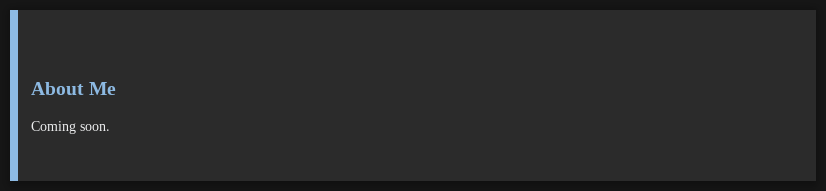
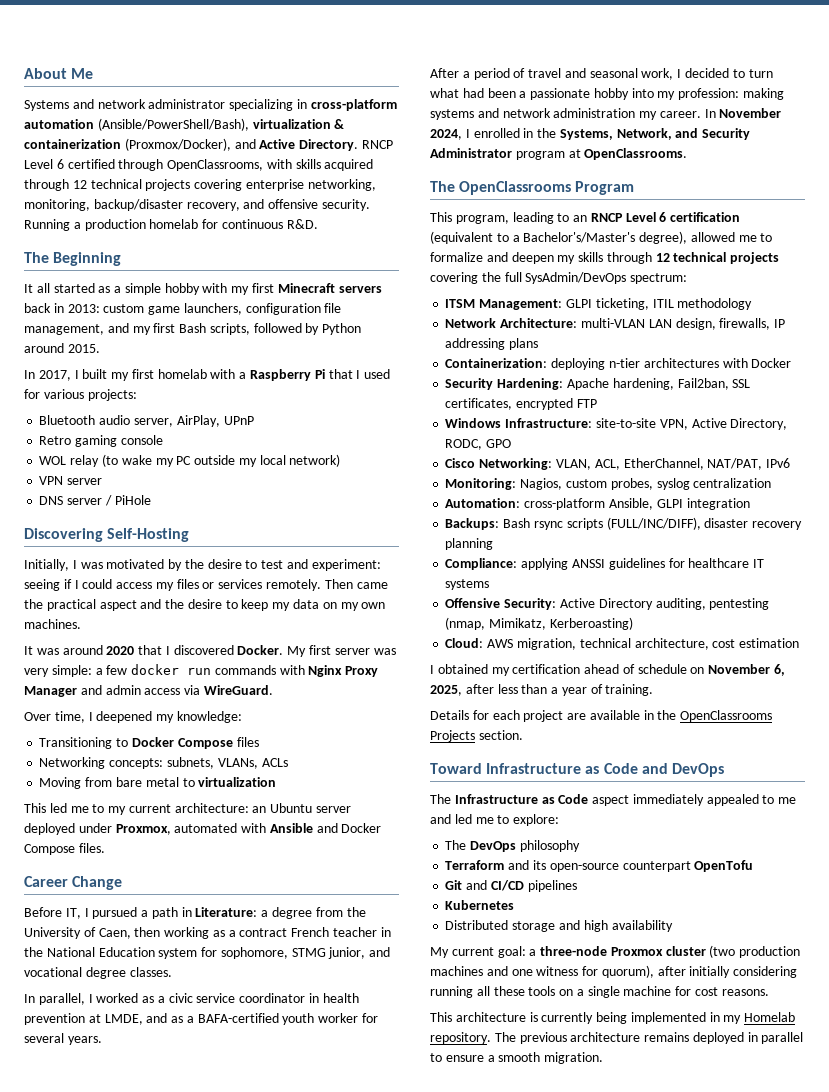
[31,121,110,134] Coming soon. -> [24,99,397,111] [24,118,345,131] [24,138,393,151] [24,159,374,171] [24,179,376,191] [24,199,370,211] [24,219,318,231] [24,252,122,266] [24,283,382,295] [24,303,342,315] [24,323,362,335] [24,343,100,353] [24,369,391,381] [24,389,137,401] [39,415,254,427] [39,435,163,447] [39,454,341,467] [39,476,103,485] [39,495,151,506] [24,528,190,542] [24,559,381,571] [24,579,388,591] [24,599,386,611] [24,619,81,629] [24,645,396,657] [24,664,379,677] [24,685,273,697] [24,711,242,723] [39,737,259,749] [39,757,288,769] [39,777,277,789] [24,803,352,815] [24,823,382,835] [24,843,105,855] [24,876,123,890] [24,907,366,919] [24,927,391,939] [24,947,391,959] [24,967,172,979] [24,993,359,1005] [24,1013,379,1025] [24,1033,102,1045] [430,68,773,80] [430,88,785,100] [430,108,782,120] [430,128,751,140] [430,148,688,160] [430,181,635,195] [430,212,741,224] [430,231,773,244] [430,252,780,264] [430,272,688,284] [445,298,753,310] [445,318,786,330] [445,338,539,350] [445,358,792,370] [445,378,751,390] [445,398,597,410] [445,418,788,430] [445,439,512,450] [445,458,791,470] [445,478,772,490] [445,498,750,510] [445,517,803,530] [445,538,494,550] [445,558,765,570] [445,579,490,590] [445,598,770,610] [445,617,633,630] [445,638,800,650] [430,664,786,676] [430,684,654,696] [430,710,773,722] [430,730,523,742] [430,763,724,777] [430,794,797,806] [430,814,560,826] [445,840,580,852] [445,860,754,872] [445,880,577,892] [445,900,515,910] [445,920,673,932] [430,945,801,958] [430,965,798,978] [430,986,769,998] [430,1012,796,1024] [430,1032,804,1044] [430,1052,604,1064] Systems and network administrator specializing in cross-platform automation (Ansible/PowerShell/Bash), virtualization & containerization (Proxmox/Docker), and Active Directory. RNCP Level 6 certified through OpenClassrooms, with skills acquired through 12 technical projects covering enterprise networking, monitoring, backup/disaster recovery, and offensive security. Running a production homelab for continuous R&D. // The Beginning // It all started as a simple hobby with my first Minecraft servers back in 2013: custom game launchers, configuration file management, and my first Bash scripts, followed by Python around 2015. // In 2017, I built my first homelab with a Raspberry Pi that I used for various projects: // Bluetooth audio server, AirPlay, UPnP // Retro gaming console // WOL relay (to wake my PC outside my local network) // VPN server // DNS server / PiHole // Discovering Self-Hosting // Initially, I was motivated by the desire to test and experiment: seeing if I could access my files or services remotely. Then came the practical aspect and the desire to keep my data on my own machines. // It was around 2020 that I discovered Docker. My first server was very simple: a few docker run commands with Nginx Proxy Manager and admin access via WireGuard. // Over time, I deepened my knowledge: // Transitioning to Docker Compose files // Networking concepts: subnets, VLANs, ACLs // Moving from bare metal to virtualization // This led me to my current architecture: an Ubuntu server deployed under Proxmox, automated with Ansible and Docker Compose files. // Career Change // Before IT, I pursued a path in Literature: a degree from the University of Caen, then working as a contract French teacher in the National Education system for sophomore, STMG junior, and vocational degree classes. // In parallel, I worked as a civic service coordinator in health prevention at LMDE, and as a BAFA-certified youth worker for several years. // After a period of travel and seasonal work, I decided to turn what had been a passionate hobby into my profession: making systems and network administration my career. In November 2024, I enrolled in the Systems, Network, and Security Administrator program at OpenClassrooms. // The OpenClassrooms Program // This program, leading to an RNCP Level 6 certification (equivalent to a Bachelor's/Master's degree), allowed me to formalize and deepen my skills through 12 technical projects covering the full SysAdmin/DevOps spectrum: // ITSM Management: GLPI ticketing, ITIL methodology // Network Architecture: multi-VLAN LAN design, firewalls, IP addressing plans // Containerization: deploying n-tier architectures with Docker // Security Hardening: Apache hardening, Fail2ban, SSL certificates, encrypted FTP // Windows Infrastructure: site-to-site VPN, Active Directory, RODC, GPO // Cisco Networking: VLAN, ACL, EtherChannel, NAT/PAT, IPv6 // Monitoring: Nagios, custom probes, syslog centralization // Automation: cross-platform Ansible, GLPI integration // Backups: Bash rsync scripts (FULL/INC/DIFF), disaster recovery planning // Compliance: applying ANSSI guidelines for healthcare IT systems // Offensive Security: Active Directory auditing, pentesting (nmap, Mimikatz, Kerberoasting) // Cloud: AWS migration, technical architecture, cost estimation // I obtained my certification ahead of schedule on November 6, 2025, after less than a year of training. // Details for each project are available in the OpenClassrooms Projects section. // Toward Infrastructure as Code and DevOps // The Infrastructure as Code aspect immediately appealed to me and led me to explore: // The DevOps philosophy // Terraform and its open-source counterpart OpenTofu // Git and CI/CD pipelines // Kubernetes // Distributed storage and high availability // My current goal: a three-node Proxmox cluster (two production machines and one witness for quorum), after initially considering running all these tools on a single machine for cost reasons. // This architecture is currently being implemented in my Homelab repository. The previous architecture remains deployed in parallel to ensure a smooth migration.

